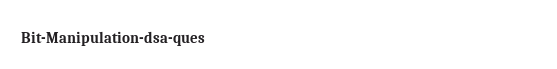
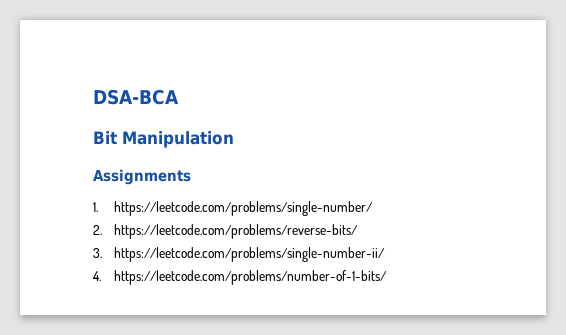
[21,31,205,46] Bit-Manipulation-dsa-ques -> [93,89,179,105] [93,131,234,148] [93,169,191,185] [93,201,374,216] [93,224,359,239] [93,247,386,262] [93,270,388,285] DSA-BCA // Bit Manipulation // Assignments // 1. https://leetcode.com/problems/single-number/ // 2. https://leetcode.com/problems/reverse-bits/ // 3. https://leetcode.com/problems/single-number-ii/ // 4. https://leetcode.com/problems/number-of-1-bits/

